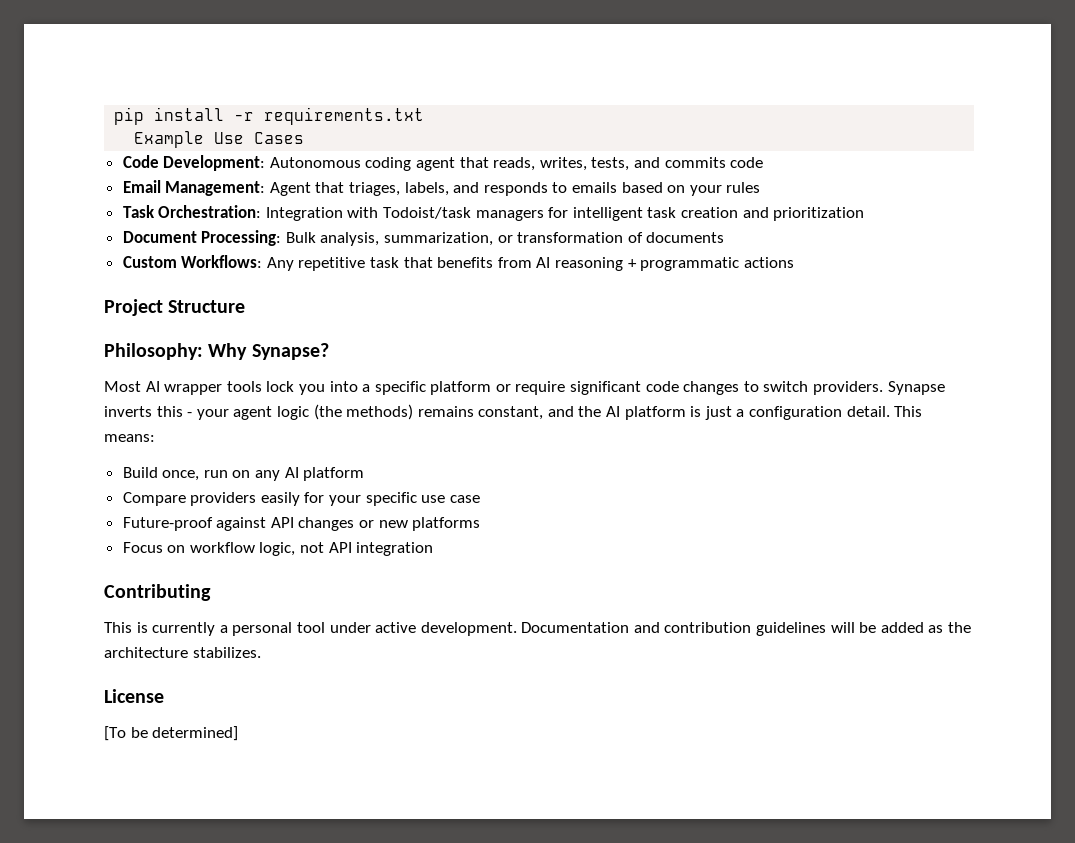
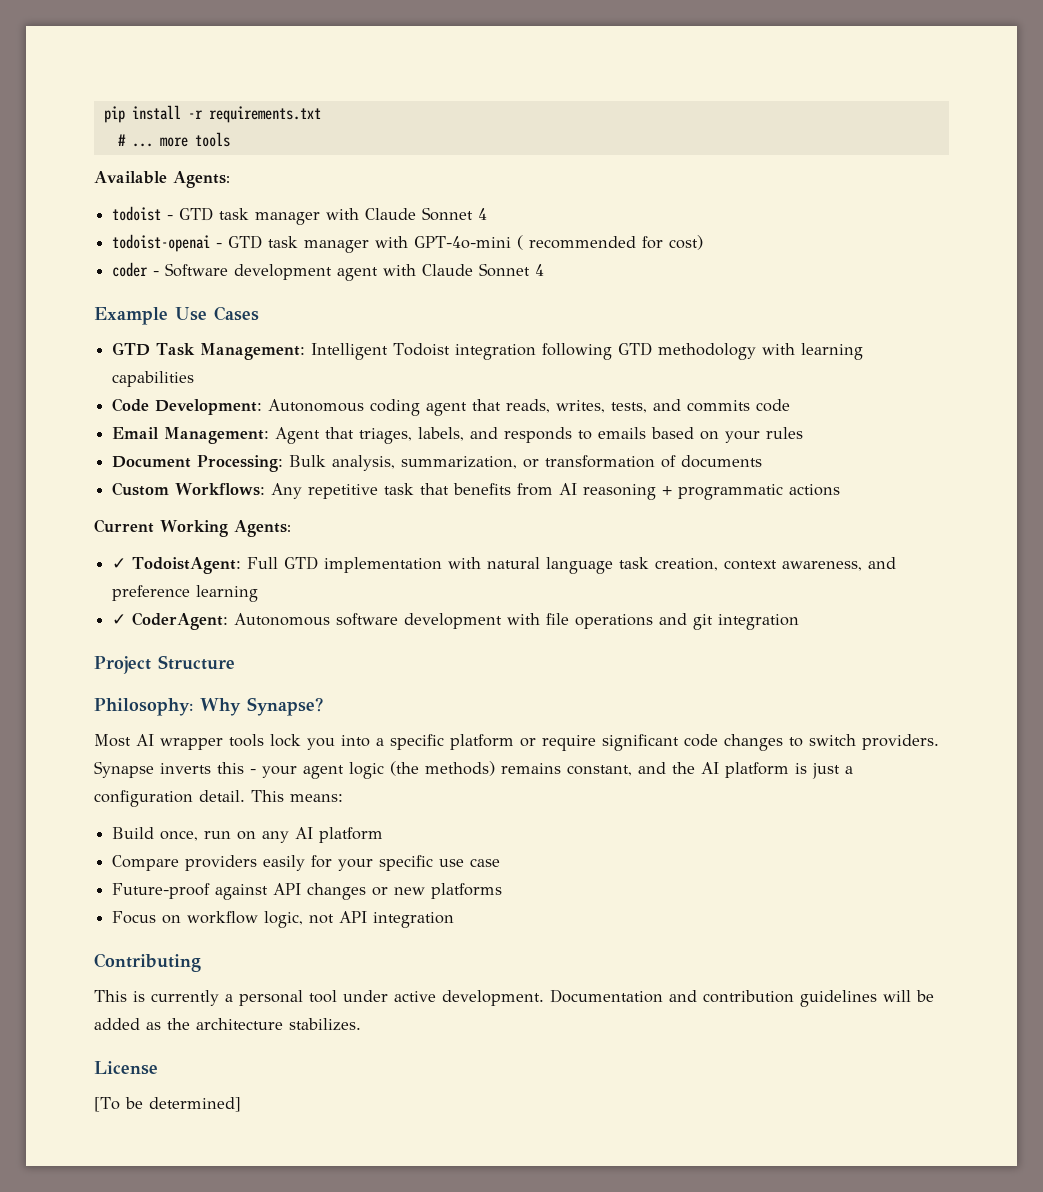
[134,131,305,148] Example Use Cases -> [117,132,230,147] [94,171,230,188] [112,206,488,225] [112,234,704,253] [112,262,545,281] [94,306,259,325] [112,342,864,360] [112,371,195,387] # ... more tools // Available Agents: // todoist - GTD task manager with Claude Sonnet 4 // todoist-openai - GTD task manager with GPT-4o-mini ( recommended for cost) // coder - Software development agent with Claude Sonnet 4 // Example Use Cases // GTD Task Management: Intelligent Todoist integration following GTD methodology with learning capabilities
[122,205,865,221] // Task Orchestration: Integration with Todoist/task managers for intelligent task creation and prioritization -> (804, 433) none
(794, 262) none -> [94,519,291,537] [112,556,897,574] [112,585,259,602] [112,612,800,630] // Current Working Agents: // ✓ TodoistAgent: Full GTD implementation with natural language task creation, context awareness, and preference learning // ✓ CoderAgent: Autonomous software development with file operations and git integration

